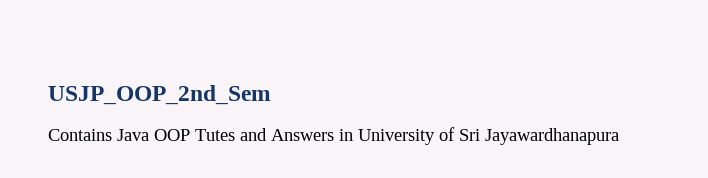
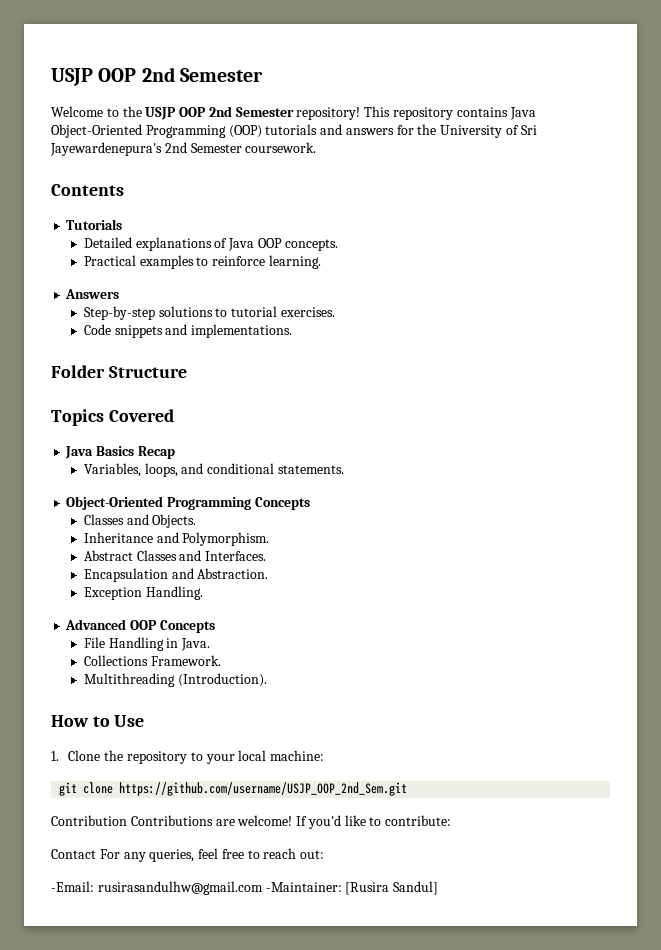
[48,85,271,105] [48,127,619,145] USJP_OOP_2nd_Sem // Contains Java OOP Tutes and Answers in University of Sri Jayawardhanapura -> [51,67,263,86] [51,106,536,120] [51,124,537,138] [50,142,317,156] [51,184,124,196] [66,219,123,230] [83,237,338,251] [83,255,321,269] [65,289,120,299] [83,306,335,320] [83,324,293,338] [51,365,187,378] [51,409,174,426] [65,446,175,459] [83,463,344,477] [66,496,310,510] [83,514,197,528] [83,532,270,546] [83,550,267,561] [83,568,269,582] [83,586,203,600] [65,619,215,633] [83,637,211,651] [83,655,221,666] [83,673,267,687] [51,715,145,727] [51,750,325,764] [59,782,408,796] [51,815,452,829] [51,848,325,862] [51,881,439,895] USJP OOP 2nd Semester // Welcome to the USJP OOP 2nd Semester repository! This repository contains Java Object-Oriented Programming (OOP) tutorials and answers for the University of Sri Jayewardenepura's 2nd Semester coursework. // Contents // Tutorials // Detailed explanations of Java OOP concepts. // Practical examples to reinforce learning. // Answers // Step-by-step solutions to tutorial exercises. // Code snippets and implementations. // Folder Structure // Topics Covered // Java Basics Recap // Variables, loops, and conditional statements. // Object-Oriented Programming Concepts // Classes and Objects. // Inheritance and Polymorphism. // Abstract Classes and Interfaces. // Encapsulation and Abstraction. // Exception Handling. // Advanced OOP Concepts // File Handling in Java. // Collections Framework. // Multithreading (Introduction). // How to Use // 1. Clone the repository to your local machine: // git clone https://github.com/username/USJP_OOP_2nd_Sem.git // Contribution Contributions are welcome! If you'd like to contribute: // Contact For any queries, feel free to reach out: // -Email: rusirasandulhw@gmail.com -Maintainer: [Rusira Sandul]

